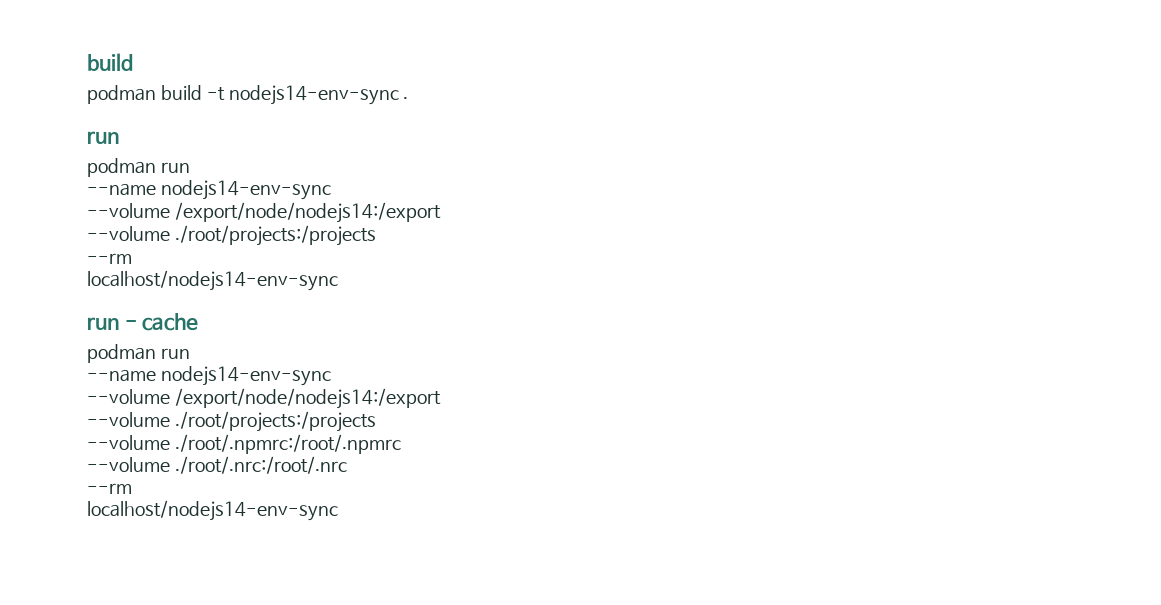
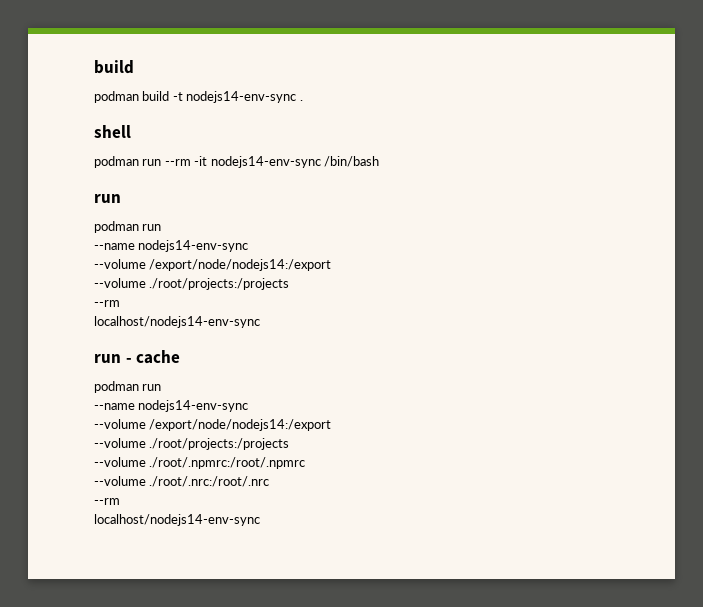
(409, 98) none -> [94,125,131,138] [94,156,379,168] // shell // podman run --rm -it nodejs14-env-sync /bin/bash

